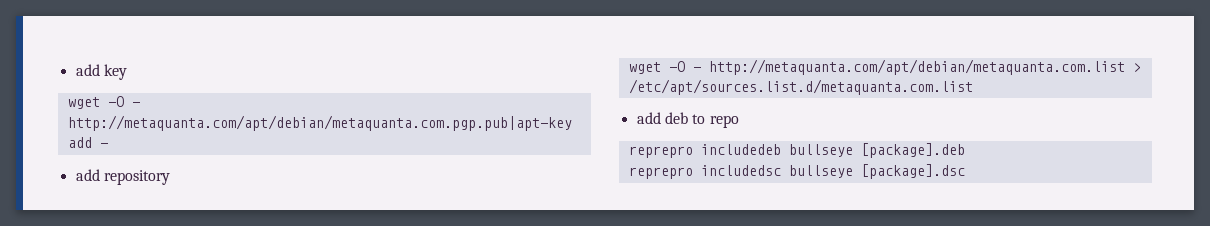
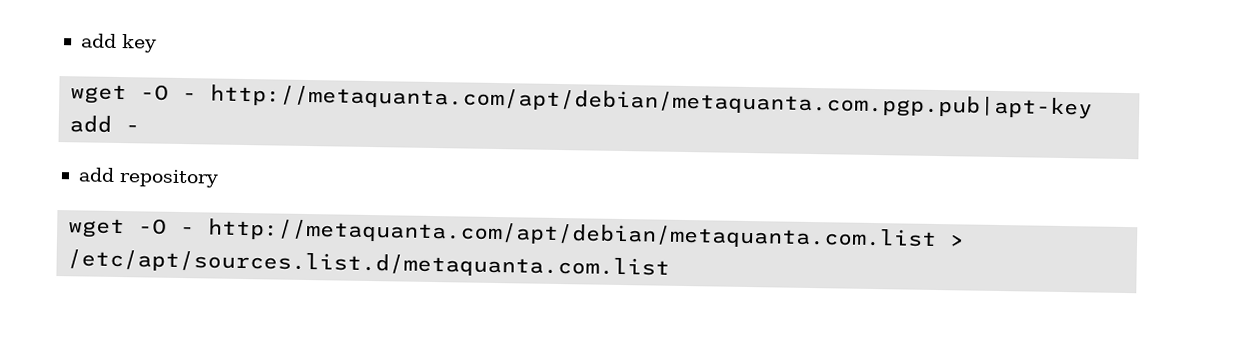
[636,112,739,128] [628,143,965,158] [628,164,965,179] // add deb to repo // reprepro includedeb bullseye [package].deb // reprepro includedsc bullseye [package].dsc -> (671, 264) none

